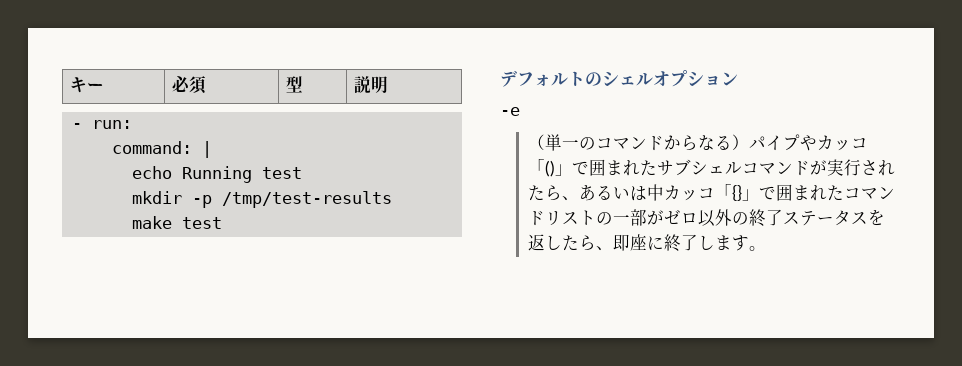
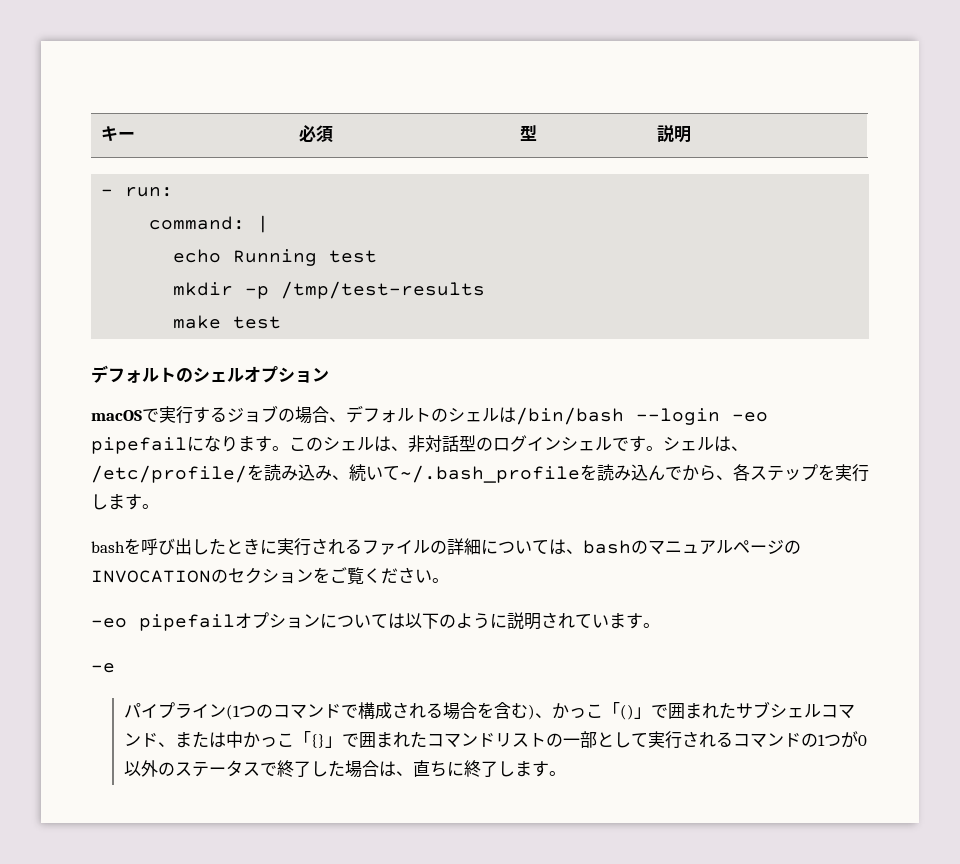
[500,107,520,116] [527,134,868,151] -e // （単一のコマンドからなる）パイプやカッコ -> [91,405,768,425] [91,435,748,454] [91,464,869,483] [91,494,159,510] [91,538,801,556] [91,567,449,585] [91,612,660,631] [91,663,115,673] [123,702,603,720] macOSで実行するジョブの場合、デフォルトのシェルは/bin/bash --login -eo pipefailになります。このシェルは、非対話型のログインシェルです。シェルは、/etc/profile/を読み込み、続いて~/.bash_profileを読み込んでから、各ステップを実行します。 // bashを呼び出したときに実行されるファイルの詳細については、bashのマニュアルページのINVOCATIONのセクションをご覧ください。 // -eo pipefailオプションについては以下のように説明されています。 // -e // パイプライン(1つのコマンドで構成される場合を含む)、かっこ
[809,159,895,176] [527,184,715,201] が実行されたら、あるいは中カッコ -> [157,731,294,748] 、または中かっこ
[646,209,885,227] [527,234,647,251] がゼロ以外の終了ステータスを返したら、即座 -> [596,731,867,749] [123,760,447,778] として実行されるコマンドの1つが0以外のステータスで終了した場合は、直ち

